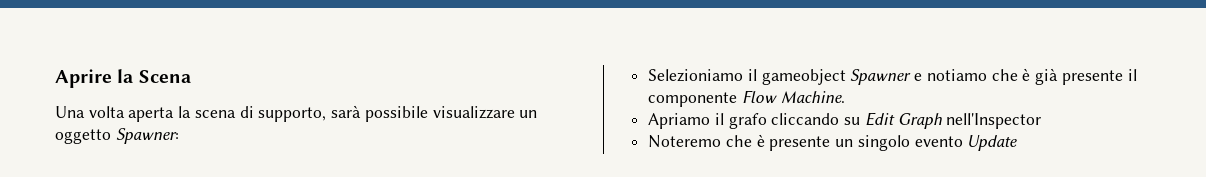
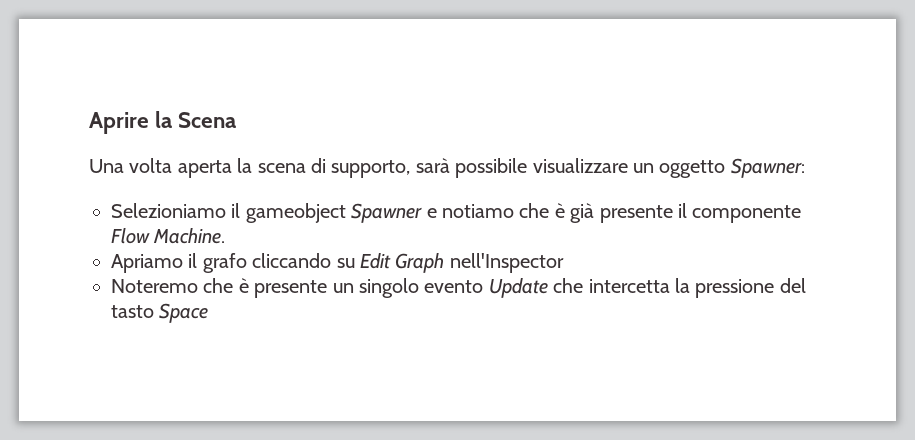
(1018, 143) none -> [553,278,806,298] [111,303,209,323] che intercetta la pressione del tasto Space

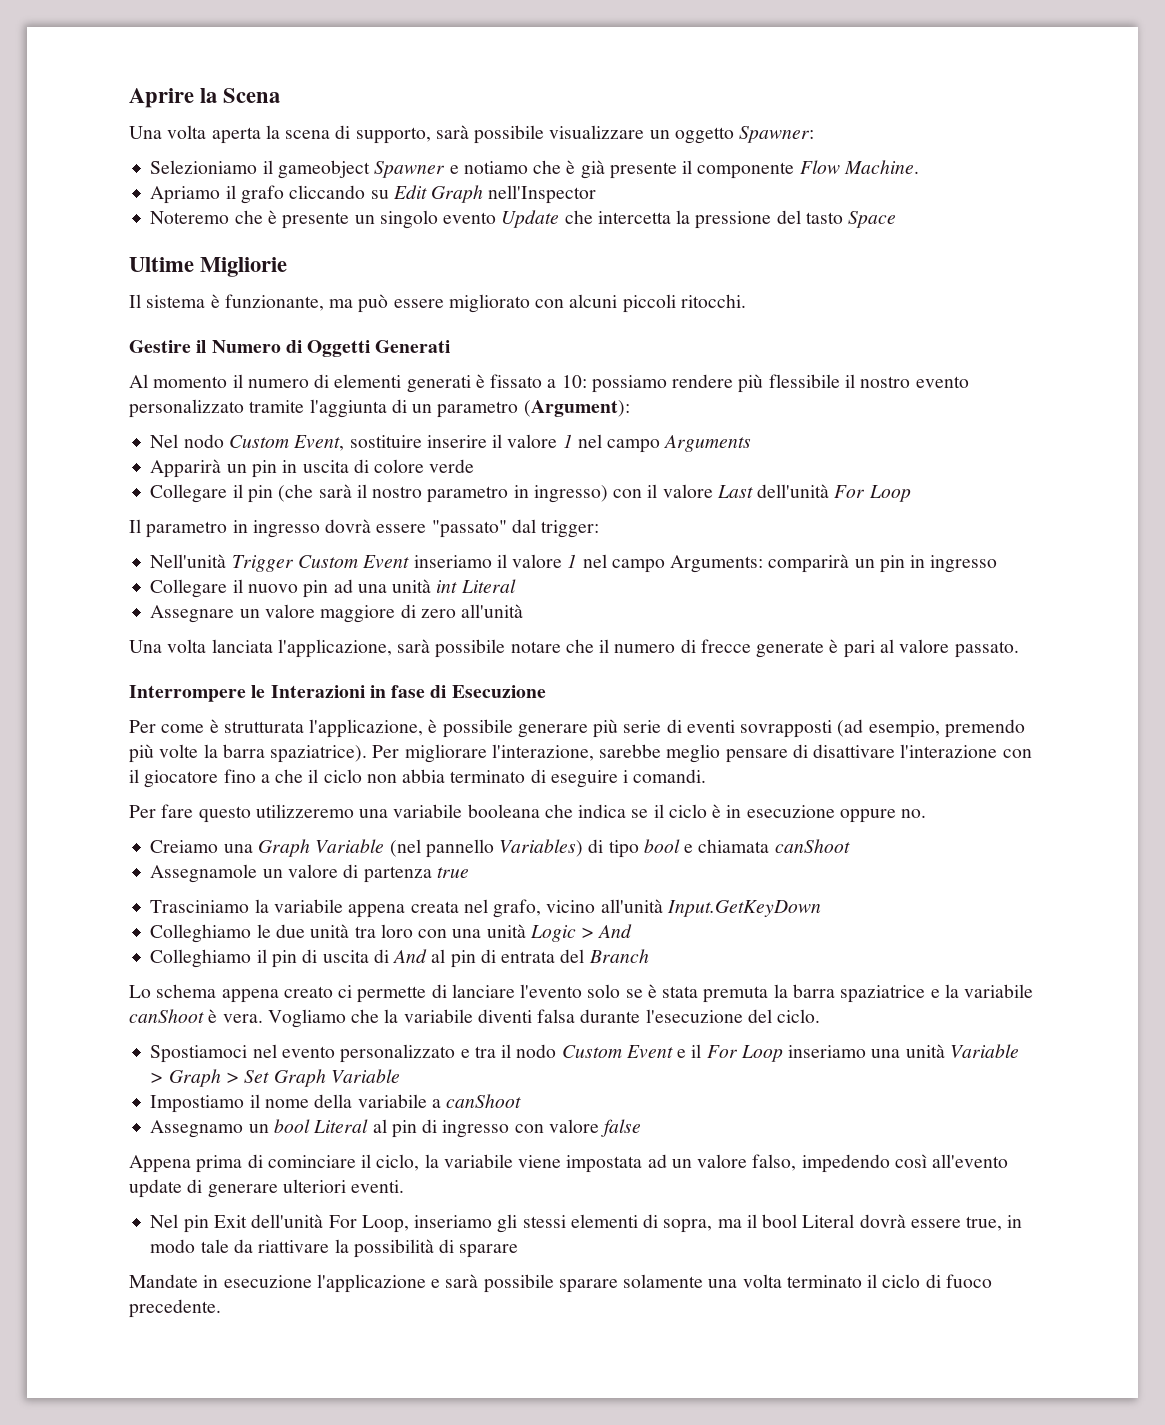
(209, 313) none -> [129,257,288,277] [129,294,746,313] [129,340,451,357] [129,374,969,393] [129,399,630,418] [150,434,752,453] [150,459,475,478] [150,484,911,503] [129,519,600,538] [150,554,998,573] [150,579,516,598] [150,604,524,623] [129,639,1019,658] [129,685,546,702] [129,719,1025,738] [129,744,1032,763] [129,769,707,788] [129,804,927,823] [150,839,850,858] [150,864,469,883] [150,899,821,918] [150,924,633,943] [150,949,649,968] [129,984,1034,1003] [129,1009,821,1028] [150,1044,1019,1063] [150,1069,400,1087] [150,1094,522,1113] [150,1119,642,1138] [129,1154,1009,1173] [129,1179,405,1198] [150,1214,1023,1233] [150,1239,519,1258] [129,1274,992,1293] [129,1299,221,1318] // Ultime Migliorie // Il sistema è funzionante, ma può essere migliorato con alcuni piccoli ritocchi. // Gestire il Numero di Oggetti Generati // Al momento il numero di elementi generati è fissato a 10: possiamo rendere più flessibile il nostro evento personalizzato tramite l'aggiunta di un parametro (Argument): // Nel nodo Custom Event, sostituire inserire il valore 1 nel campo Arguments // Apparirà un pin in uscita di colore verde // Collegare il pin (che sarà il nostro parametro in ingresso) con il valore Last dell'unità For Loop // Il parametro in ingresso dovrà essere "passato" dal trigger: // Nell'unità Trigger Custom Event inseriamo il valore 1 nel campo Arguments: comparirà un pin in ingresso // Collegare il nuovo pin ad una unità int Literal // Assegnare un valore maggiore di zero all'unità // Una volta lanciata l'applicazione, sarà possibile notare che il numero di frecce generate è pari al valore passato. // Interrompere le Interazioni in fase di Esecuzione // Per come è strutturata l'applicazione, è possibile generare più serie di eventi sovrapposti (ad esempio, premendo più volte la barra spaziatrice). Per migliorare l'interazione, sarebbe meglio pensare di disattivare l'interazione con il giocatore fino a che il ciclo non abbia terminato di eseguire i comandi. // Per fare questo utilizzeremo una variabile booleana che indica se il ciclo è in esecuzione oppure no. // Creiamo una Graph Variable (nel pannello Variables) di tipo bool e chiamata canShoot // Assegnamole un valore di partenza true // Trasciniamo la variabile appena creata nel grafo, vicino all'unità Input.GetKeyDown // Colleghiamo le due unità tra loro con una unità Logic > And // Colleghiamo il pin di uscita di And al pin di entrata del Branch // Lo schema appena creato ci permette di lanciare l'evento solo se è stata premuta la barra spaziatrice e la variabile canShoot è vera. Vogliamo che la variabile diventi falsa durante l'esecuzione del ciclo. // Spostiamoci nel evento personalizzato e tra il nodo Custom Event e il For Loop inseriamo una unità Variable > Graph > Set Graph Variable // Impostiamo il nome della variabile a canShoot // Assegnamo un bool Literal al pin di ingresso con valore false // Appena prima di cominciare il ciclo, la variabile viene impostata ad un valore falso, impedendo così all'evento update di generare ulteriori eventi. // Nel pin Exit dell'unità For Loop, inseriamo gli stessi elementi di sopra, ma il bool Literal dovrà essere true, in modo tale da riattivare la possibilità di sparare // Mandate in esecuzione l'applicazione e sarà possibile sparare solamente una volta terminato il ciclo di fuoco precedente.

